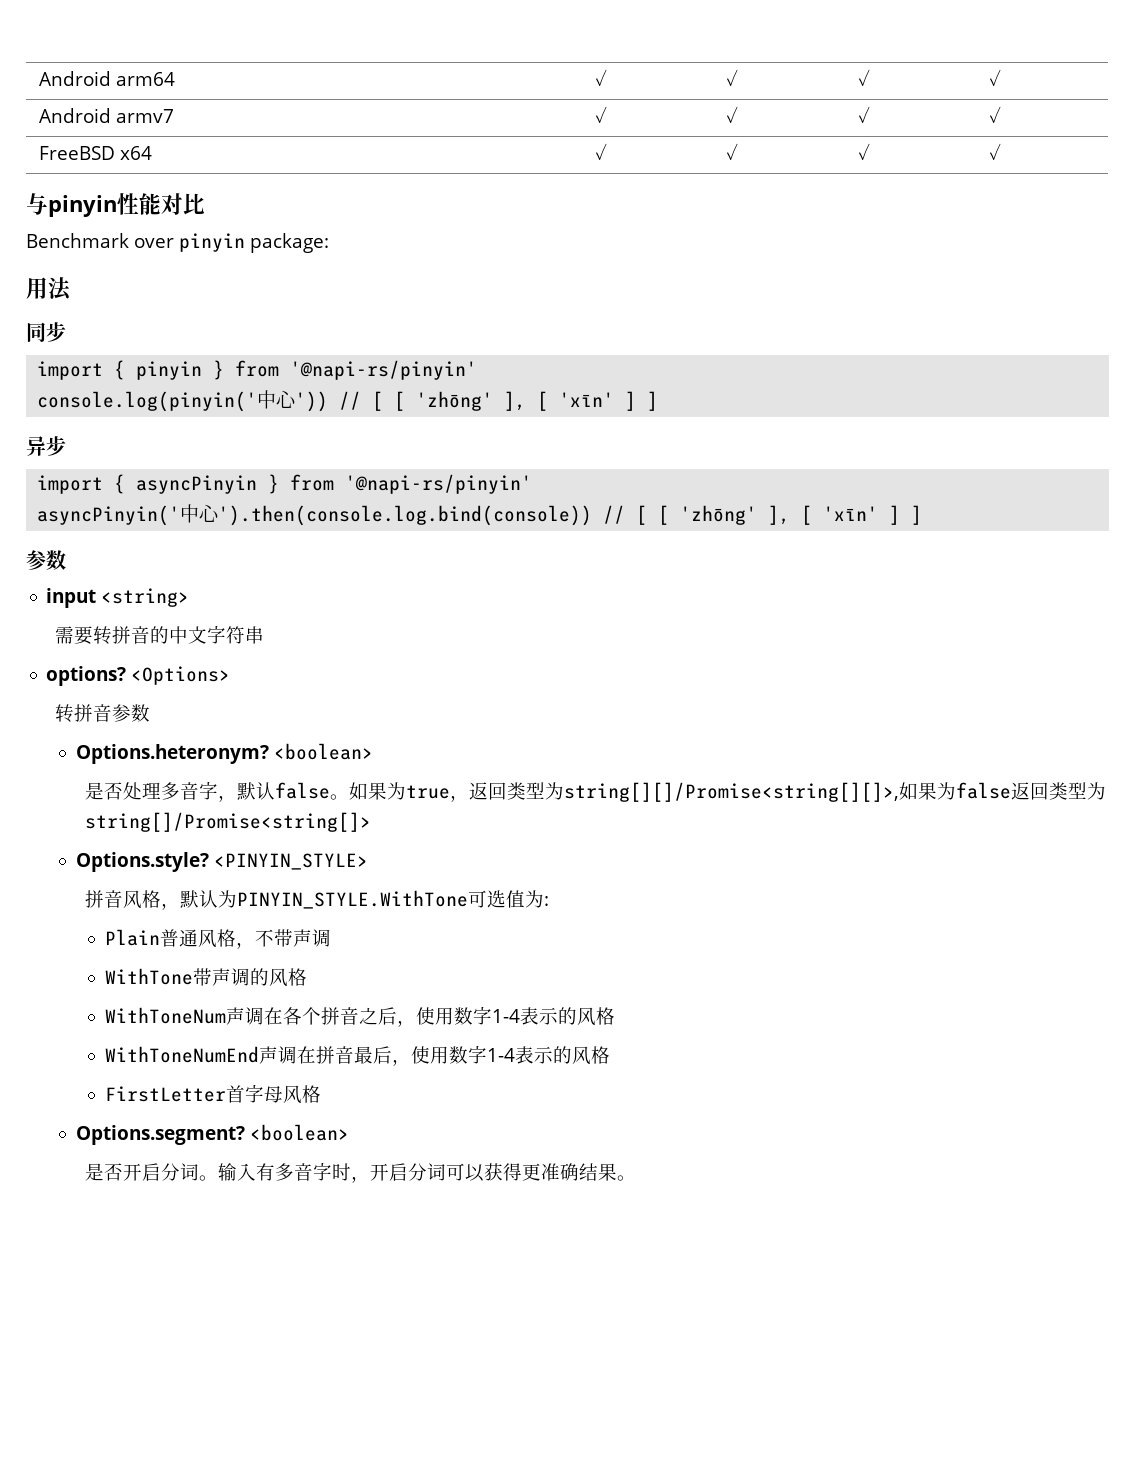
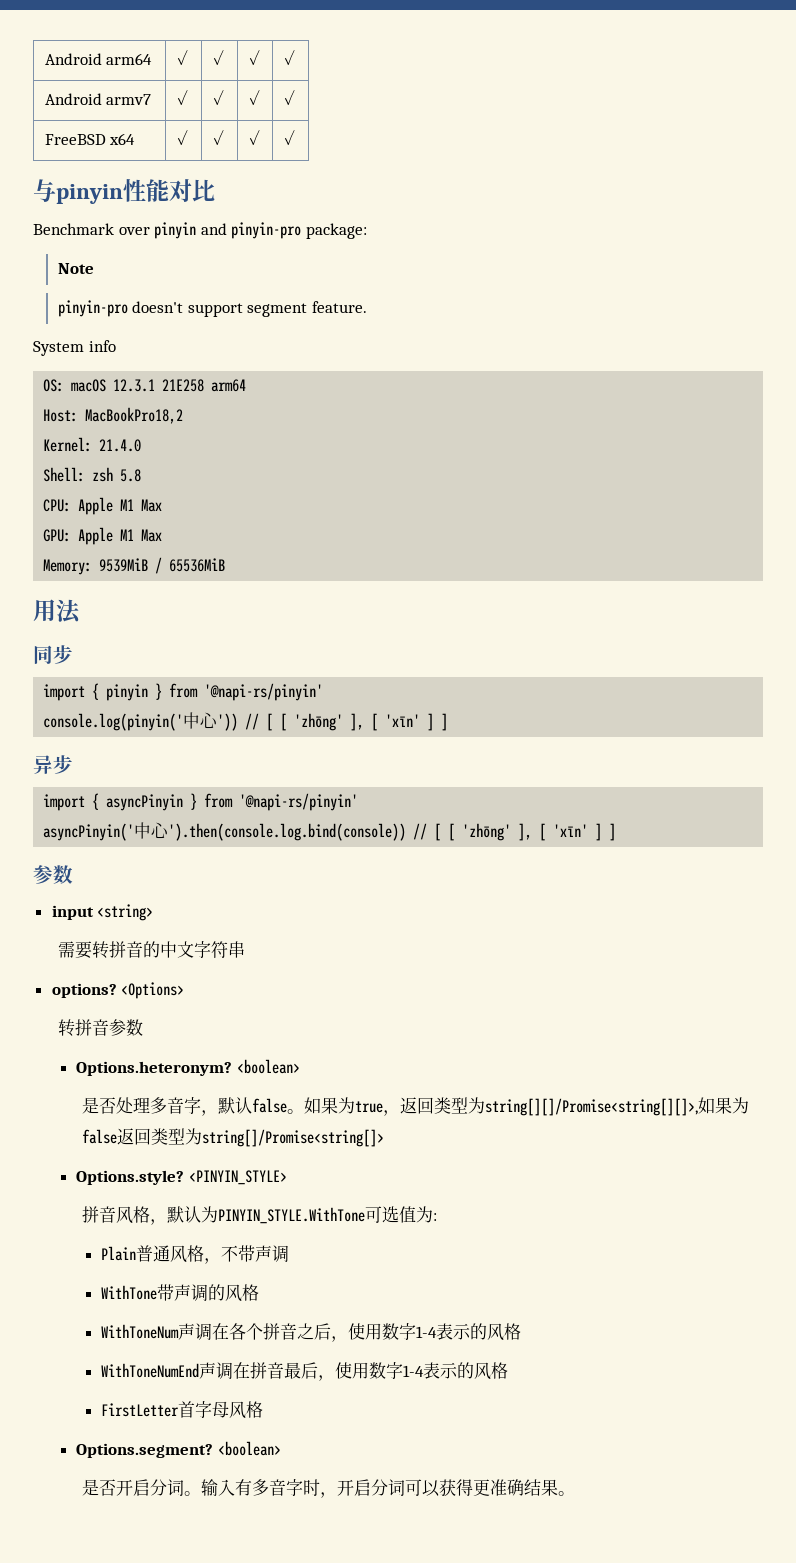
(245, 242) none -> [200,222,302,239] and pinyin-pro
(329, 243) none -> [57,263,94,274] [57,300,367,317] [33,340,116,356] [43,379,247,392] [43,407,184,424] [43,437,142,452] [43,467,142,482] [43,497,163,515] [43,527,163,545] [43,557,226,575] // Note // pinyin-pro doesn't support segment feature. // System info // OS: macOS 12.3.1 21E258 arm64 // Host: MacBookPro18,2 // Kernel: 21.4.0 // Shell: zsh 5.8 // CPU: Apple M1 Max // GPU: Apple M1 Max // Memory: 9539MiB / 65536MiB

